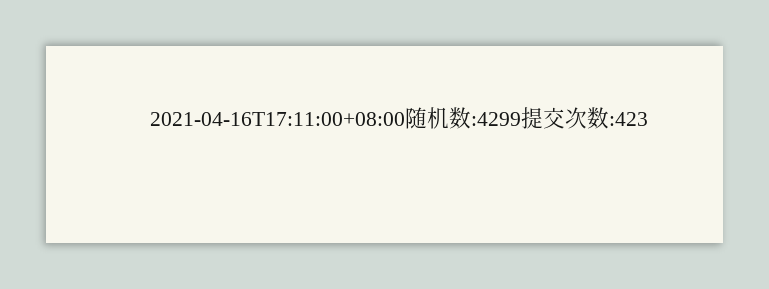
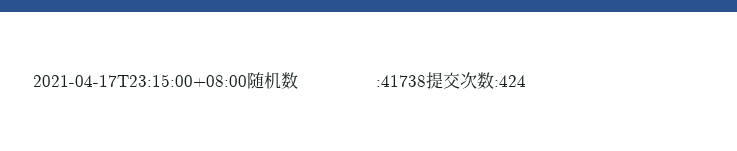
[150,107,521,129] 2021-04-16T17:11:00+08:00随机数:4299 -> [33,72,426,89] 2021-04-17T23:15:00+08:00随机数:41738
[609,112,648,126] :423 -> [494,75,526,87] :424

